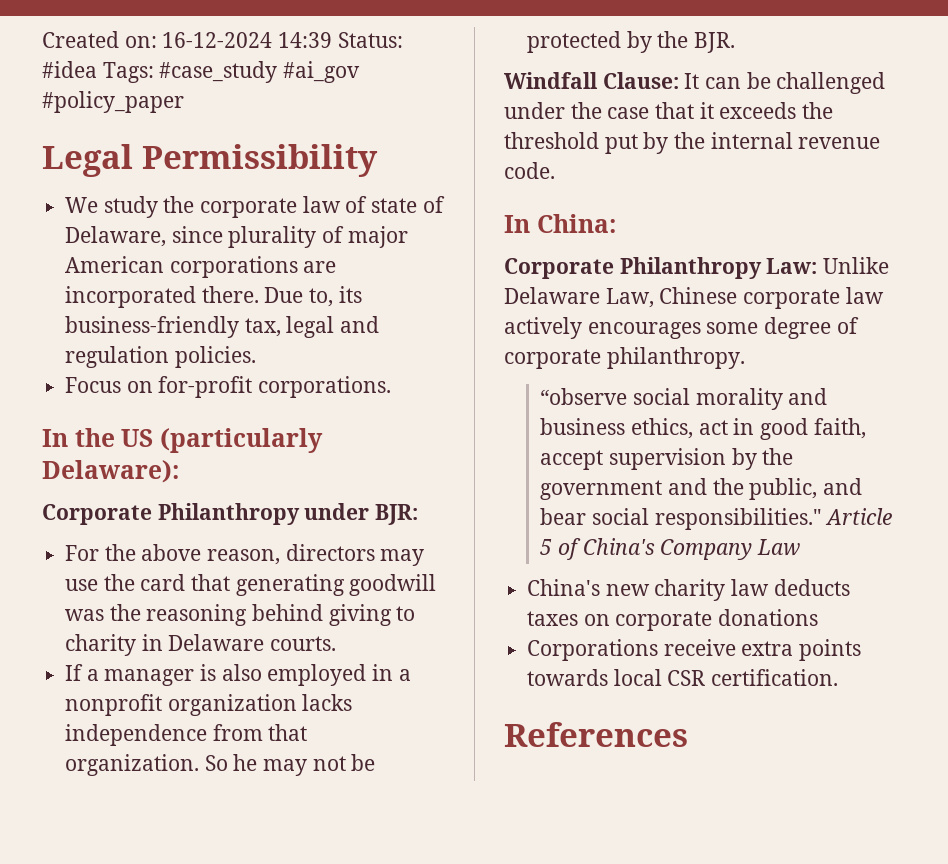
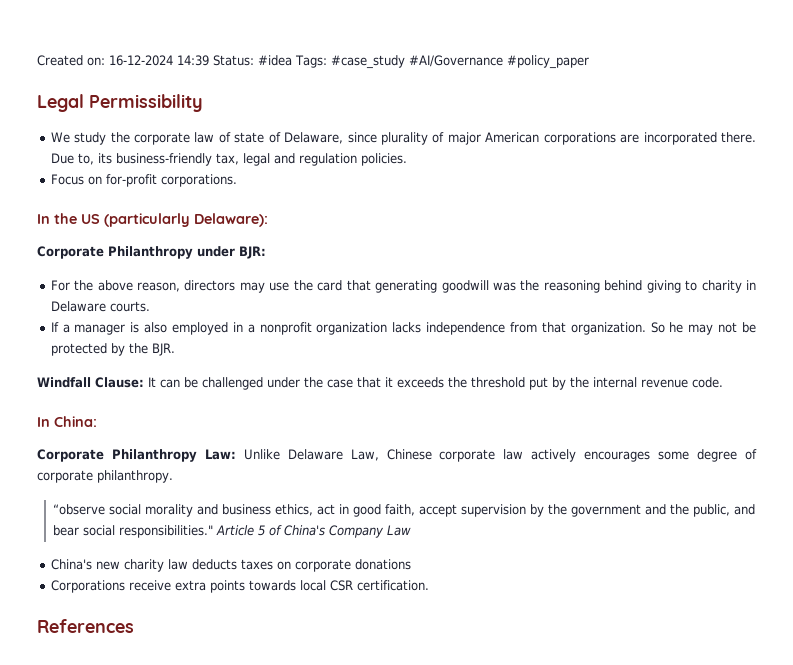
[283,61,361,83] #ai_gov -> [408,55,503,67] #AI/Governance

